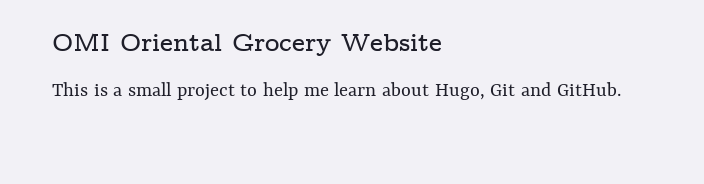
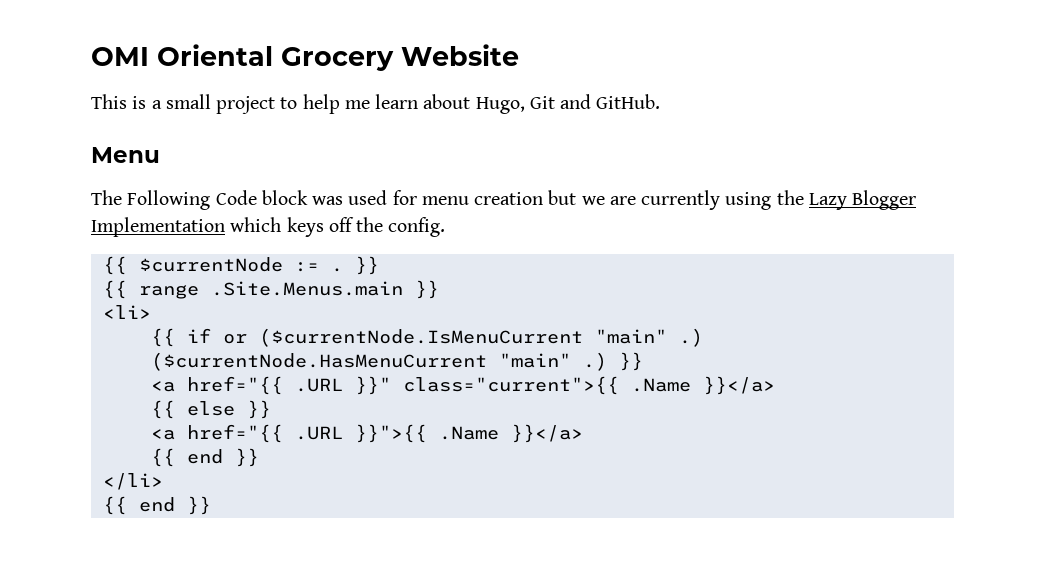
(621, 89) none -> [91,147,160,163] [91,190,917,210] [91,217,446,237] [102,256,379,275] [102,280,439,299] [102,305,151,319] [150,328,703,347] [150,352,643,371] [150,376,775,395] [150,400,271,419] [150,424,583,443] [150,448,259,467] [102,473,163,490] [102,496,211,515] // Menu // The Following Code block was used for menu creation but we are currently using the Lazy Blogger Implementation which keys off the config. // {{ $currentNode := . }} // {{ range .Site.Menus.main }} // <li> // {{ if or ($currentNode.IsMenuCurrent "main" .) ($currentNode.HasMenuCurrent "main" .) }} // <a href="{{ .URL }}" class="current">{{ .Name }}</a> // {{ else }} // <a href="{{ .URL }}">{{ .Name }}</a> // {{ end }} // </li> // {{ end }}

